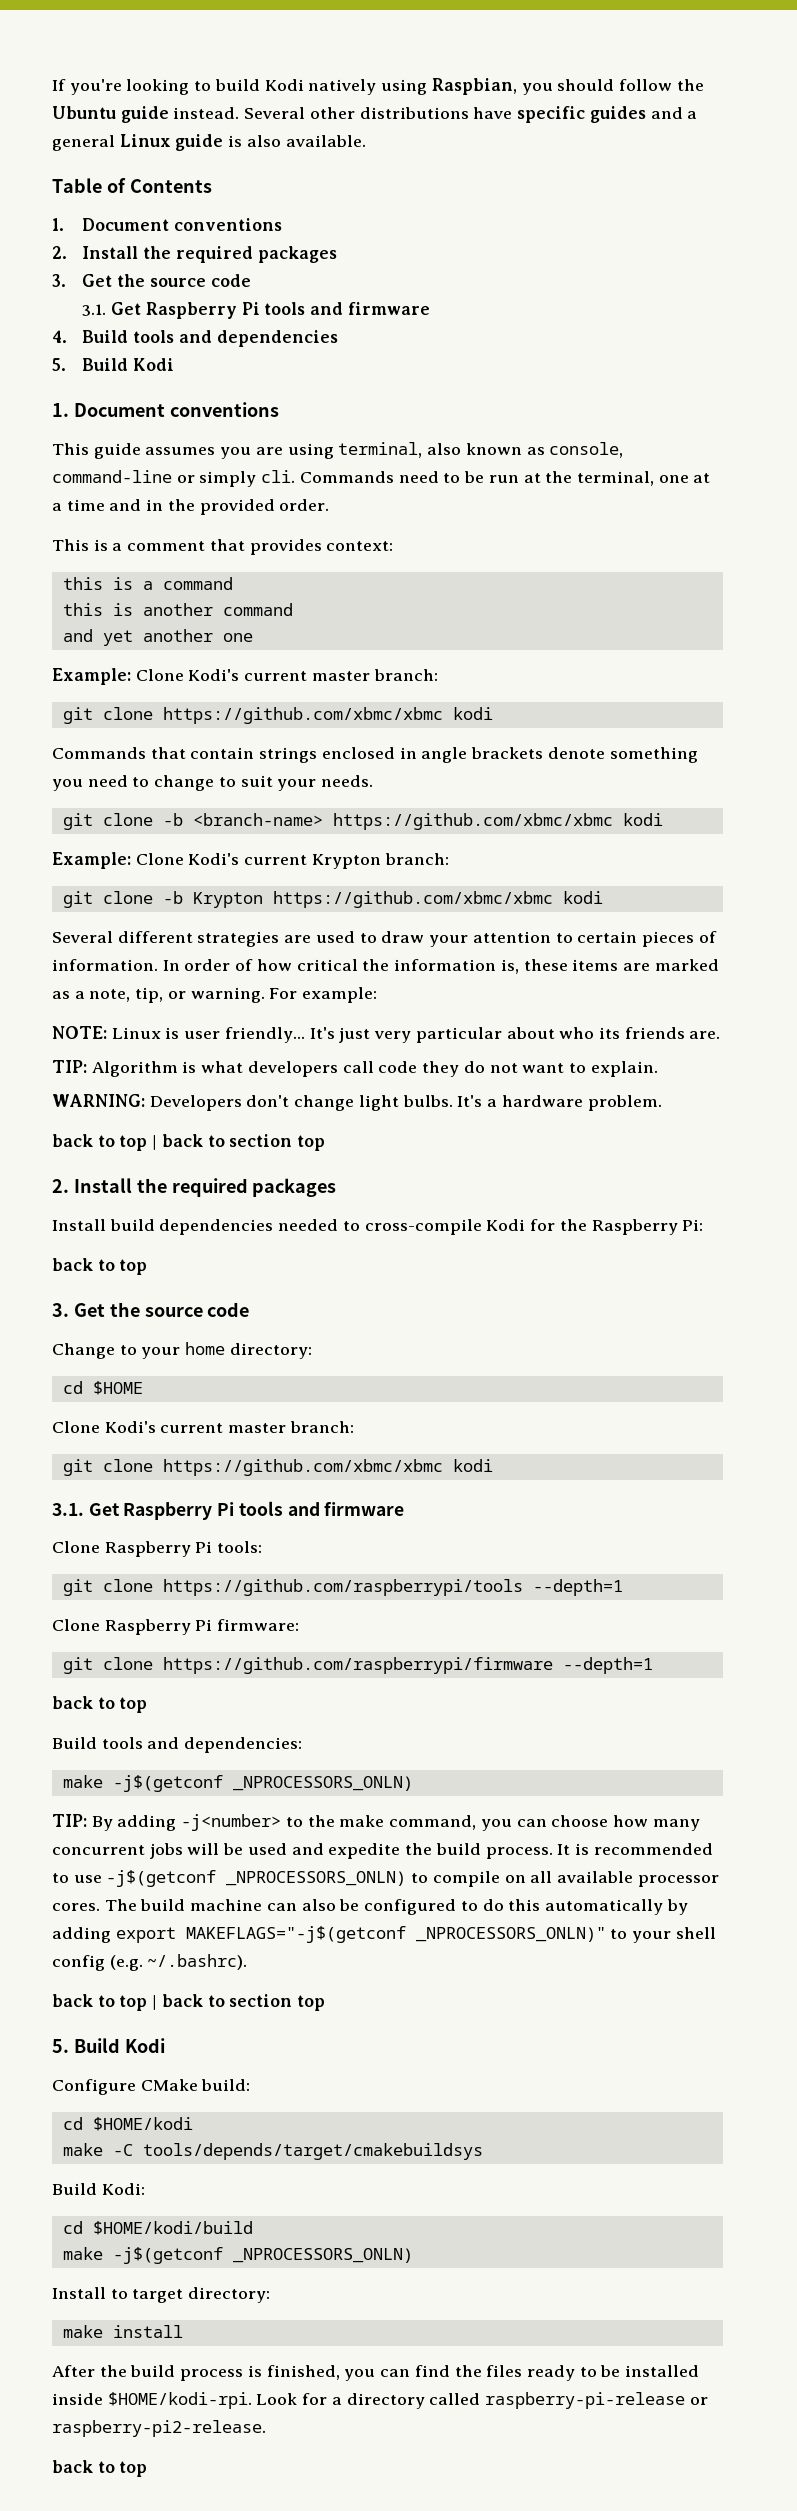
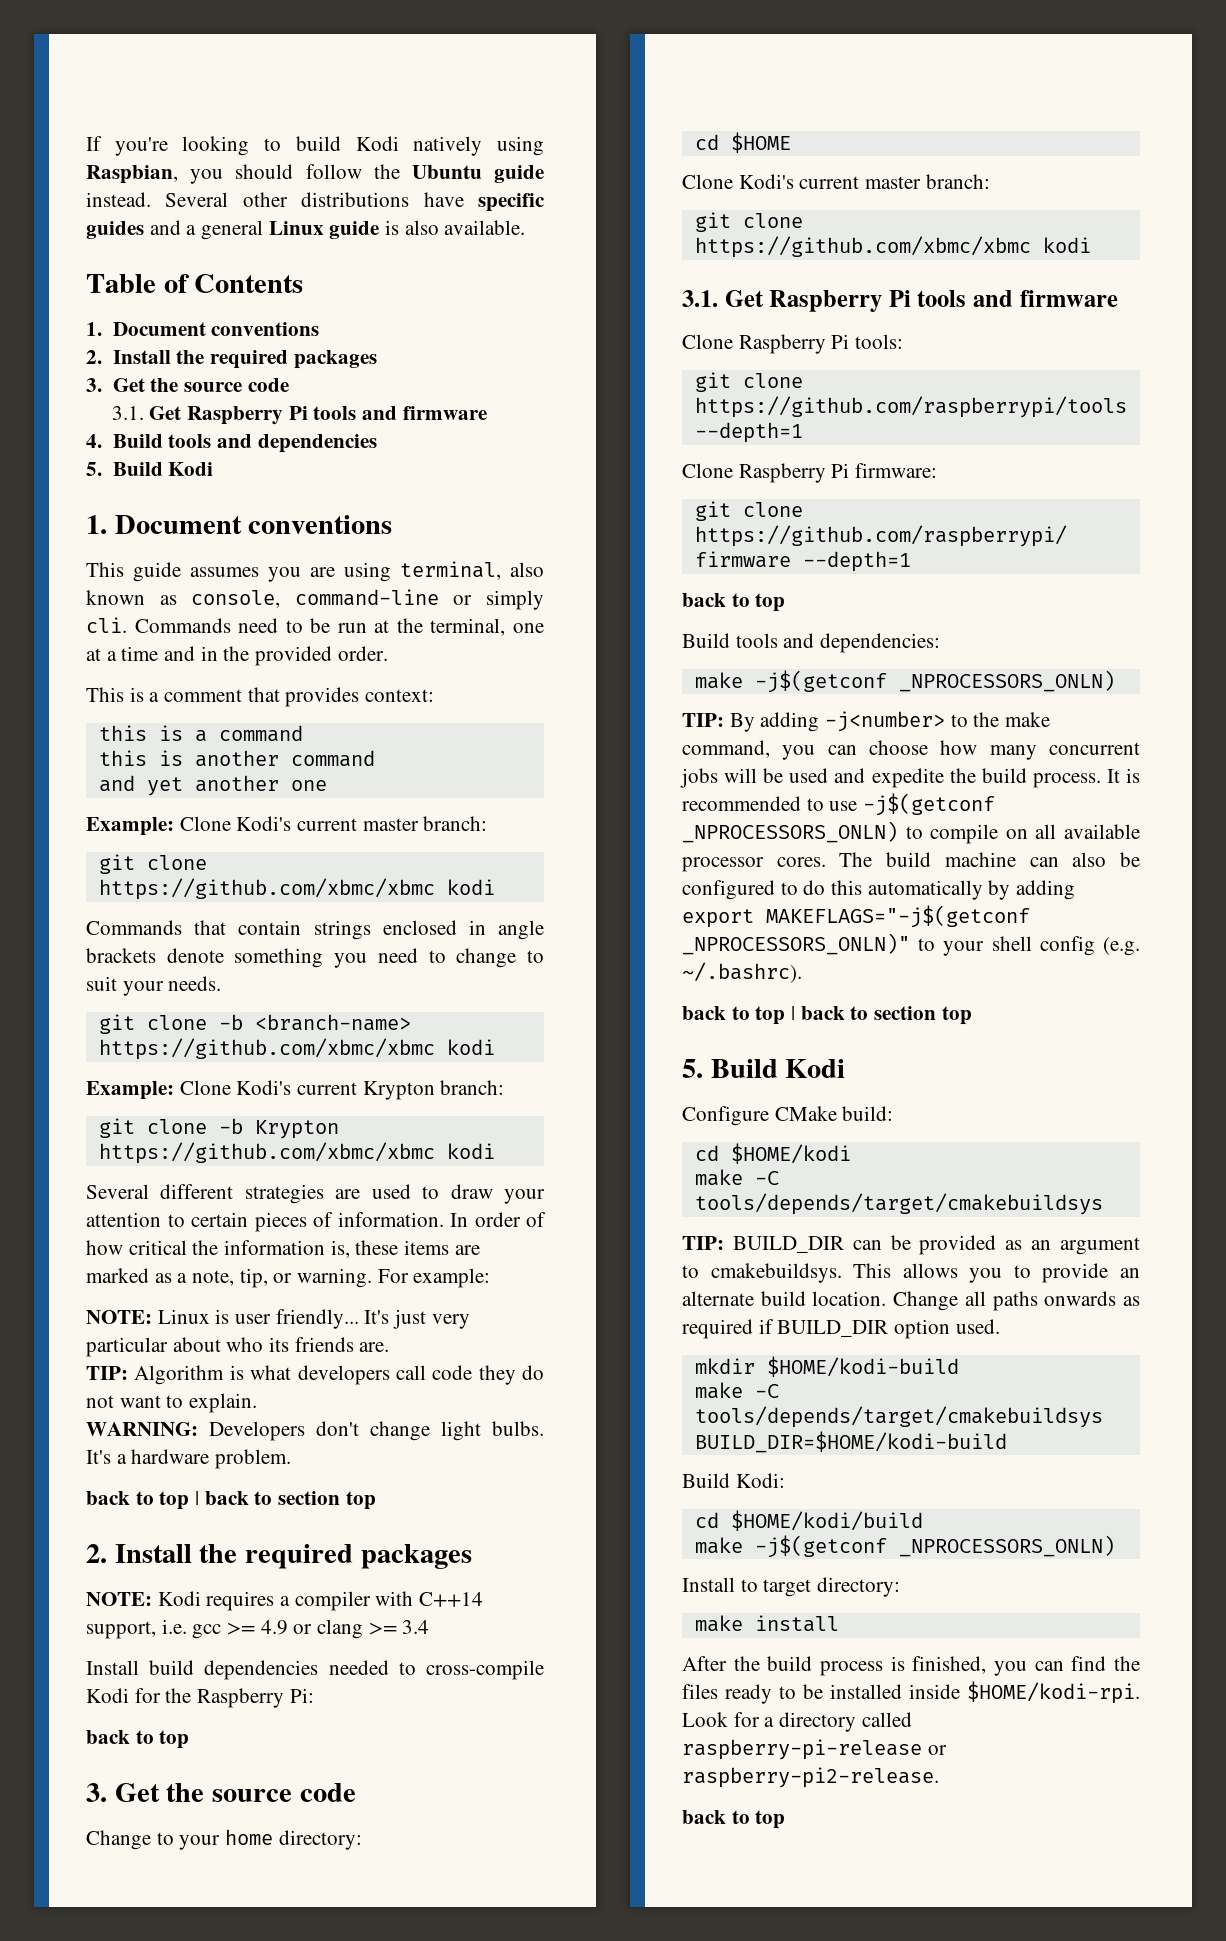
(337, 1187) none -> [86,1591,484,1611] [86,1619,430,1639] // NOTE: Kodi requires a compiler with C++14 support, i.e. gcc >= 4.9 or clang >= 3.4
(483, 2151) none -> [682,1235,1140,1255] [682,1263,1140,1283] [682,1291,1140,1311] [682,1319,1000,1339] [694,1356,959,1377] [694,1382,779,1399] [694,1406,1103,1428] [694,1431,1007,1453] // TIP: BUILD_DIR can be provided as an argument to cmakebuildsys. This allows you to provide an alternate build location. Change all paths onwards as required if BUILD_DIR option used. // mkdir $HOME/kodi-build // make -C tools/depends/target/cmakebuildsys BUILD_DIR=$HOME/kodi-build

